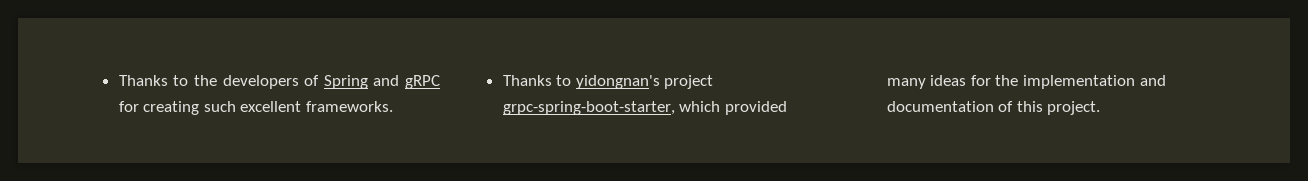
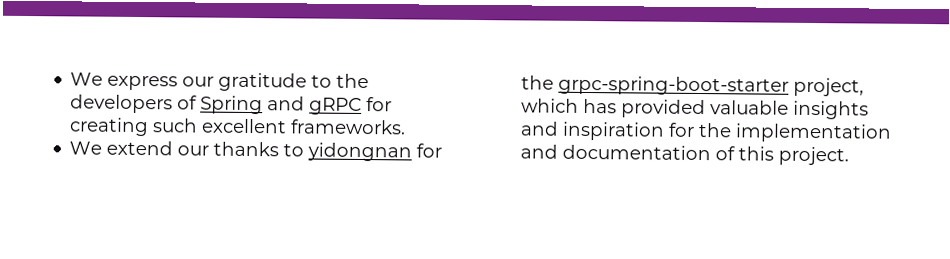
[118,75,168,86] Thanks -> [70,72,308,92] We express our gratitude
[502,75,714,89] [502,101,787,115] [886,75,967,89] Thanks to yidongnan's project grpc-spring-boot-starter, which provided many ideas -> [69,140,443,162] [521,75,865,97] [521,98,870,120] [520,121,666,141] We extend our thanks to yidongnan for the grpc-spring-boot-starter project, which has provided valuable insights and inspiration

